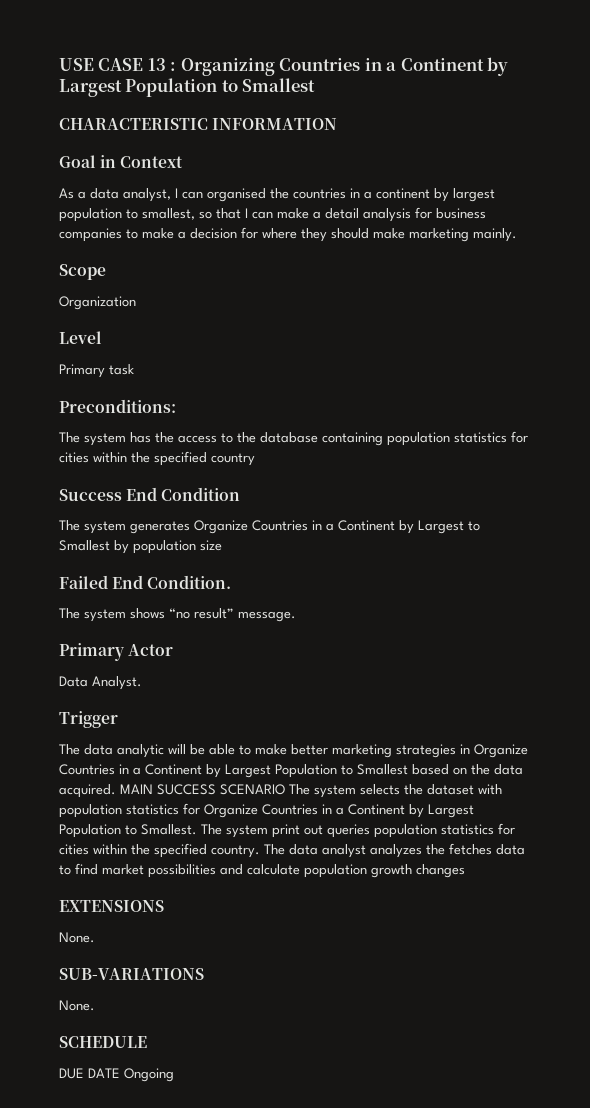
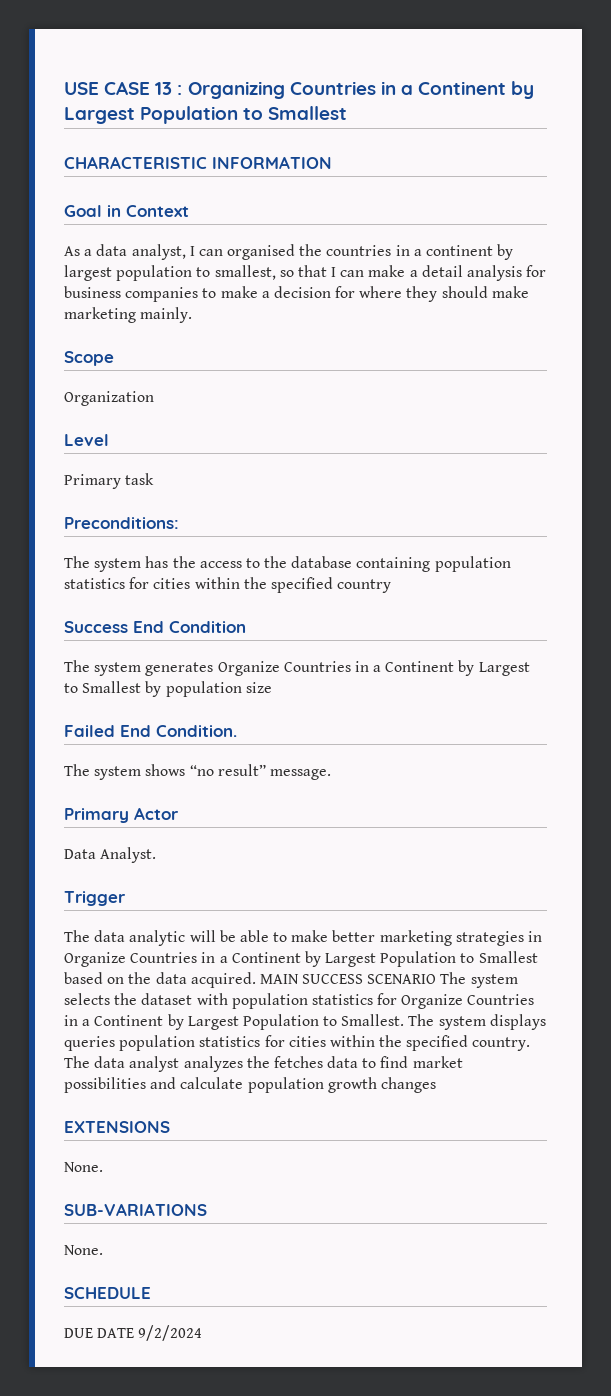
[272,824,323,838] print out -> [489,1014,546,1030] displays
[124,1068,174,1082] Ongoing -> [138,1325,203,1341] 9/2/2024

